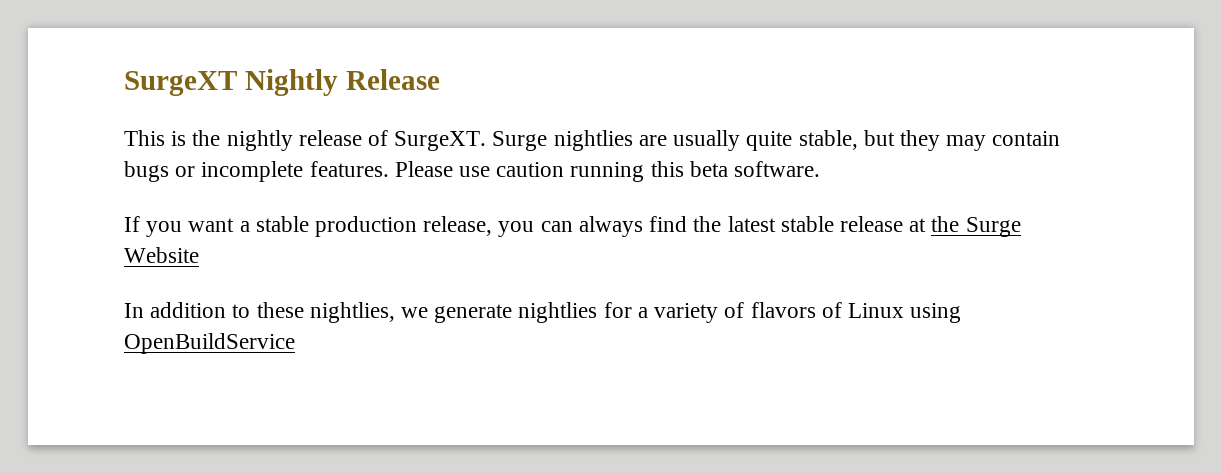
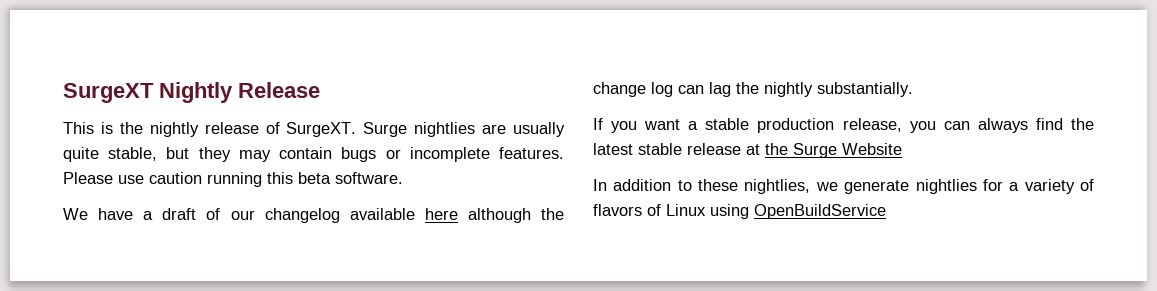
(821, 169) none -> [63,208,564,223] [593,82,913,97] // We have a draft of our changelog available here although the change log can lag the nightly substantially.

